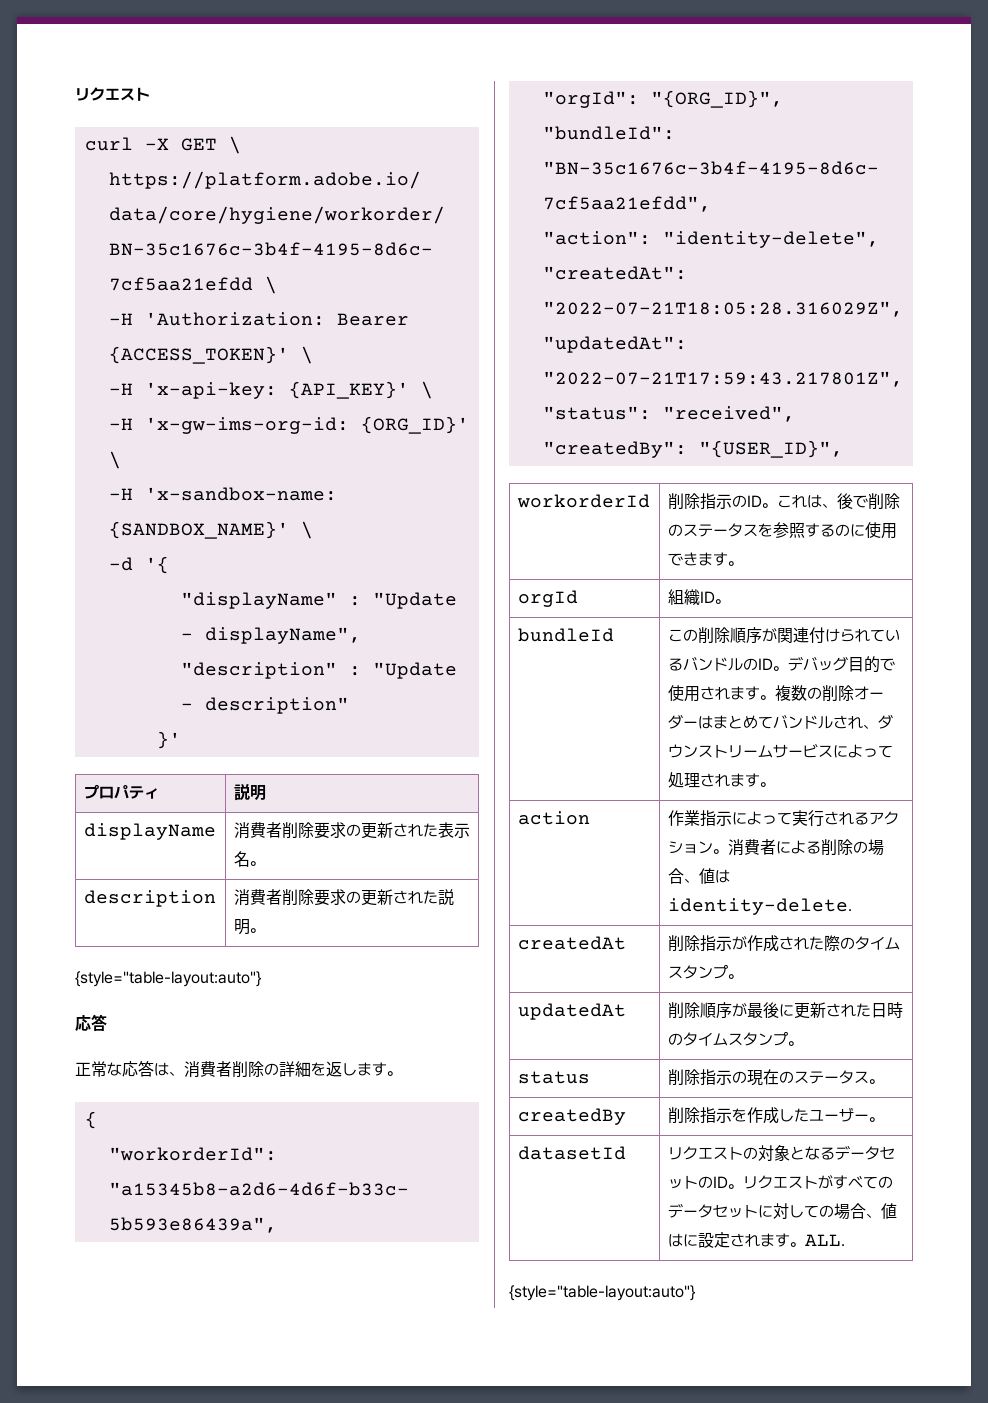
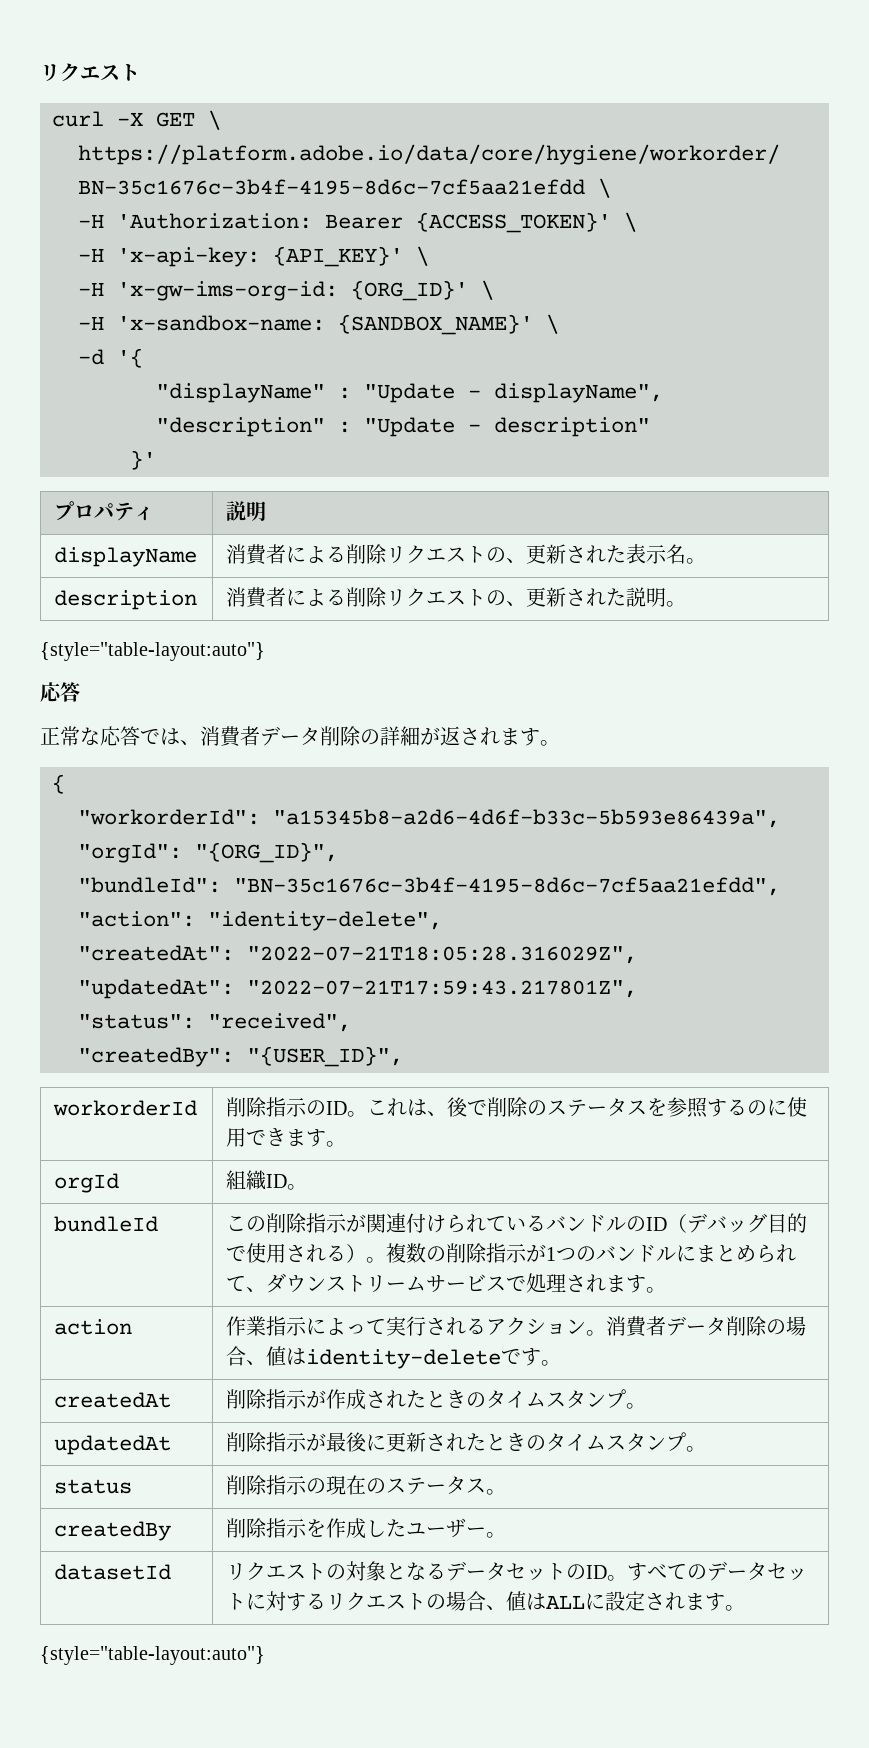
[281,822,361,839] 削除要求の -> [286,544,527,564] による削除リクエストの、
[281,889,361,906] 削除要求の -> [286,587,527,607] による削除リクエストの、
(154, 1069) none -> [140,729,160,744] で
(232, 1069) none -> [260,726,320,746] データ
[311,1061,357,1077] を返し -> [420,726,500,746] が返され
[729,627,762,644] 順序 -> [306,1213,348,1233] 指示
[772,666,788,671] 。 -> [667,1214,688,1233] （
[729,686,760,700] ます -> [326,1244,367,1263] る）
[853,686,884,700] [667,714,863,729] オーダーはまとめてバンドルされ -> [486,1243,797,1263] [226,1276,247,1291] 指示が1つのバンドルにまとめられて
[832,744,893,758] によって -> [506,1276,527,1291] で
[775,840,821,854] による -> [666,1316,727,1336] データ
[667,898,852,915] identity-delete. -> [306,1348,562,1369] identity-deleteです。
[823,935,840,952] 際 -> [426,1390,467,1408] とき
[699,1002,732,1019] 順序 -> [266,1432,308,1452] 指示
[870,1002,903,1018] 日時 -> [486,1433,527,1451] とき
[742,1175,833,1189] リクエストが -> (628, 1578) none
[788,1203,897,1220] [667,1233,683,1247] しての場合、値は -> [286,1591,586,1611] するリクエストの場合、値はALL
[804,1234,845,1247] ALL. -> (746, 1608) none

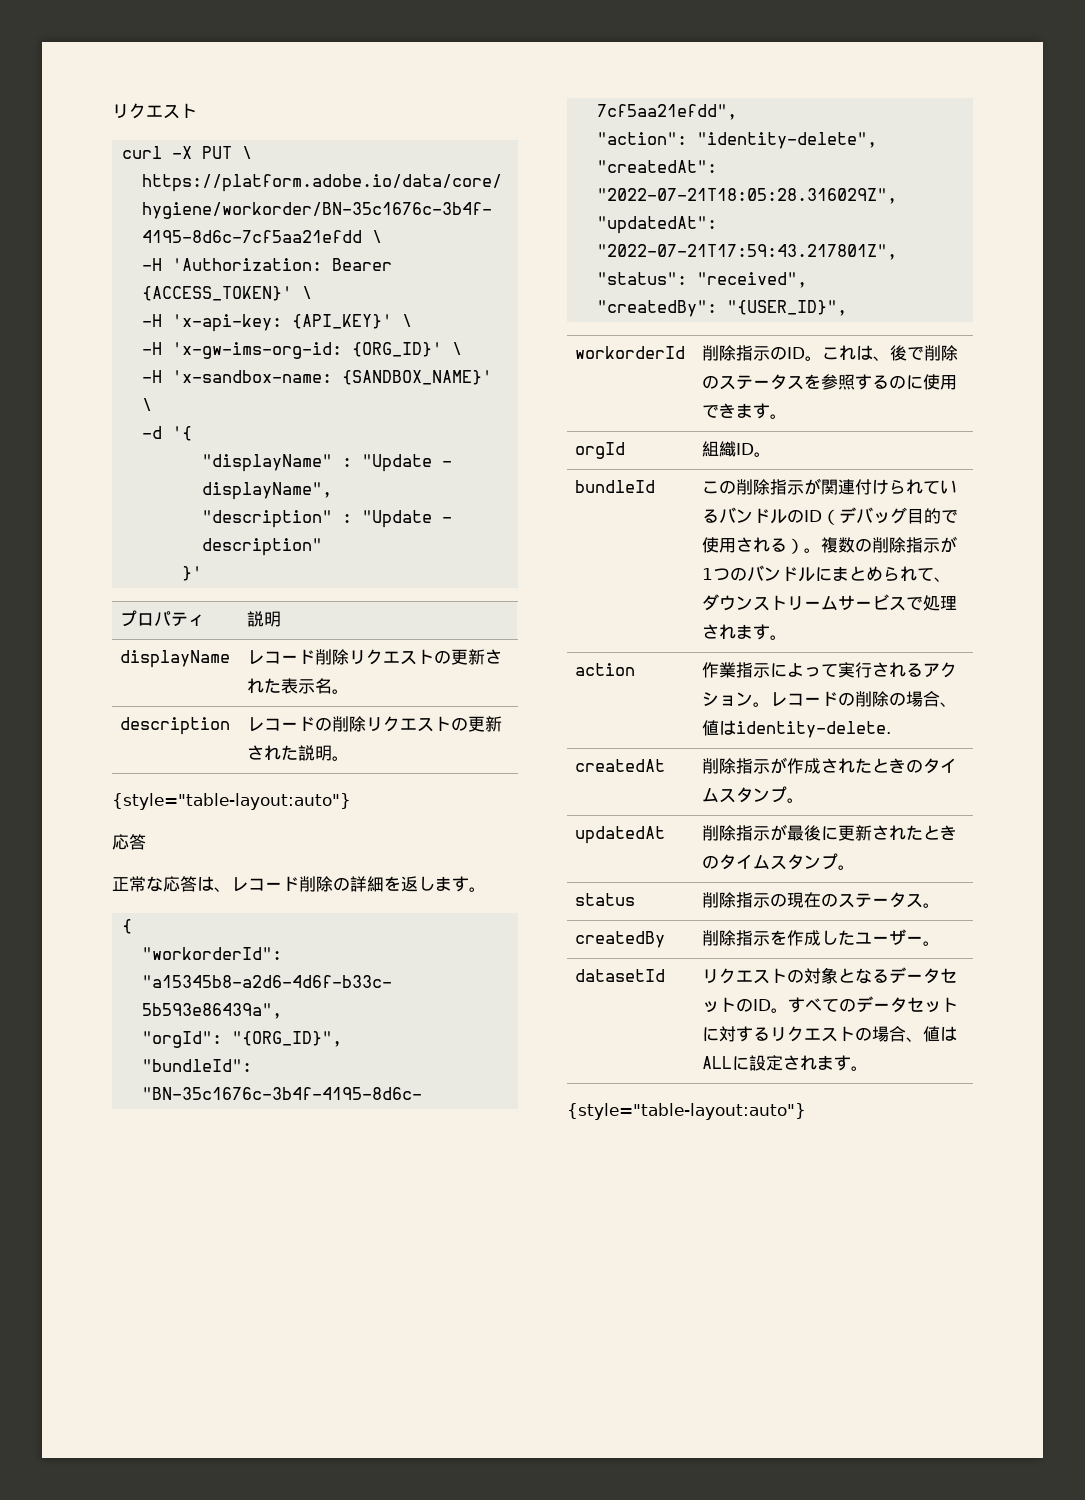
[156,112,195,127] GET -> [202,146,233,159] PUT
[226,544,527,565] 消費者による削除リクエストの、 -> [247,649,452,665] レコード削除リクエストの
[226,587,527,608] 消費者による削除リクエストの、 -> [247,716,469,732] レコードの削除リクエストの
[140,726,320,747] では、消費者データ -> [197,876,299,892] は、レコード
[420,726,500,746] が返され -> [384,876,435,892] を返し
[606,1316,727,1337] 消費者データ -> [770,691,856,707] レコードの
[306,1348,562,1369] identity-deleteです。 -> [736,721,892,738] identity-delete.

